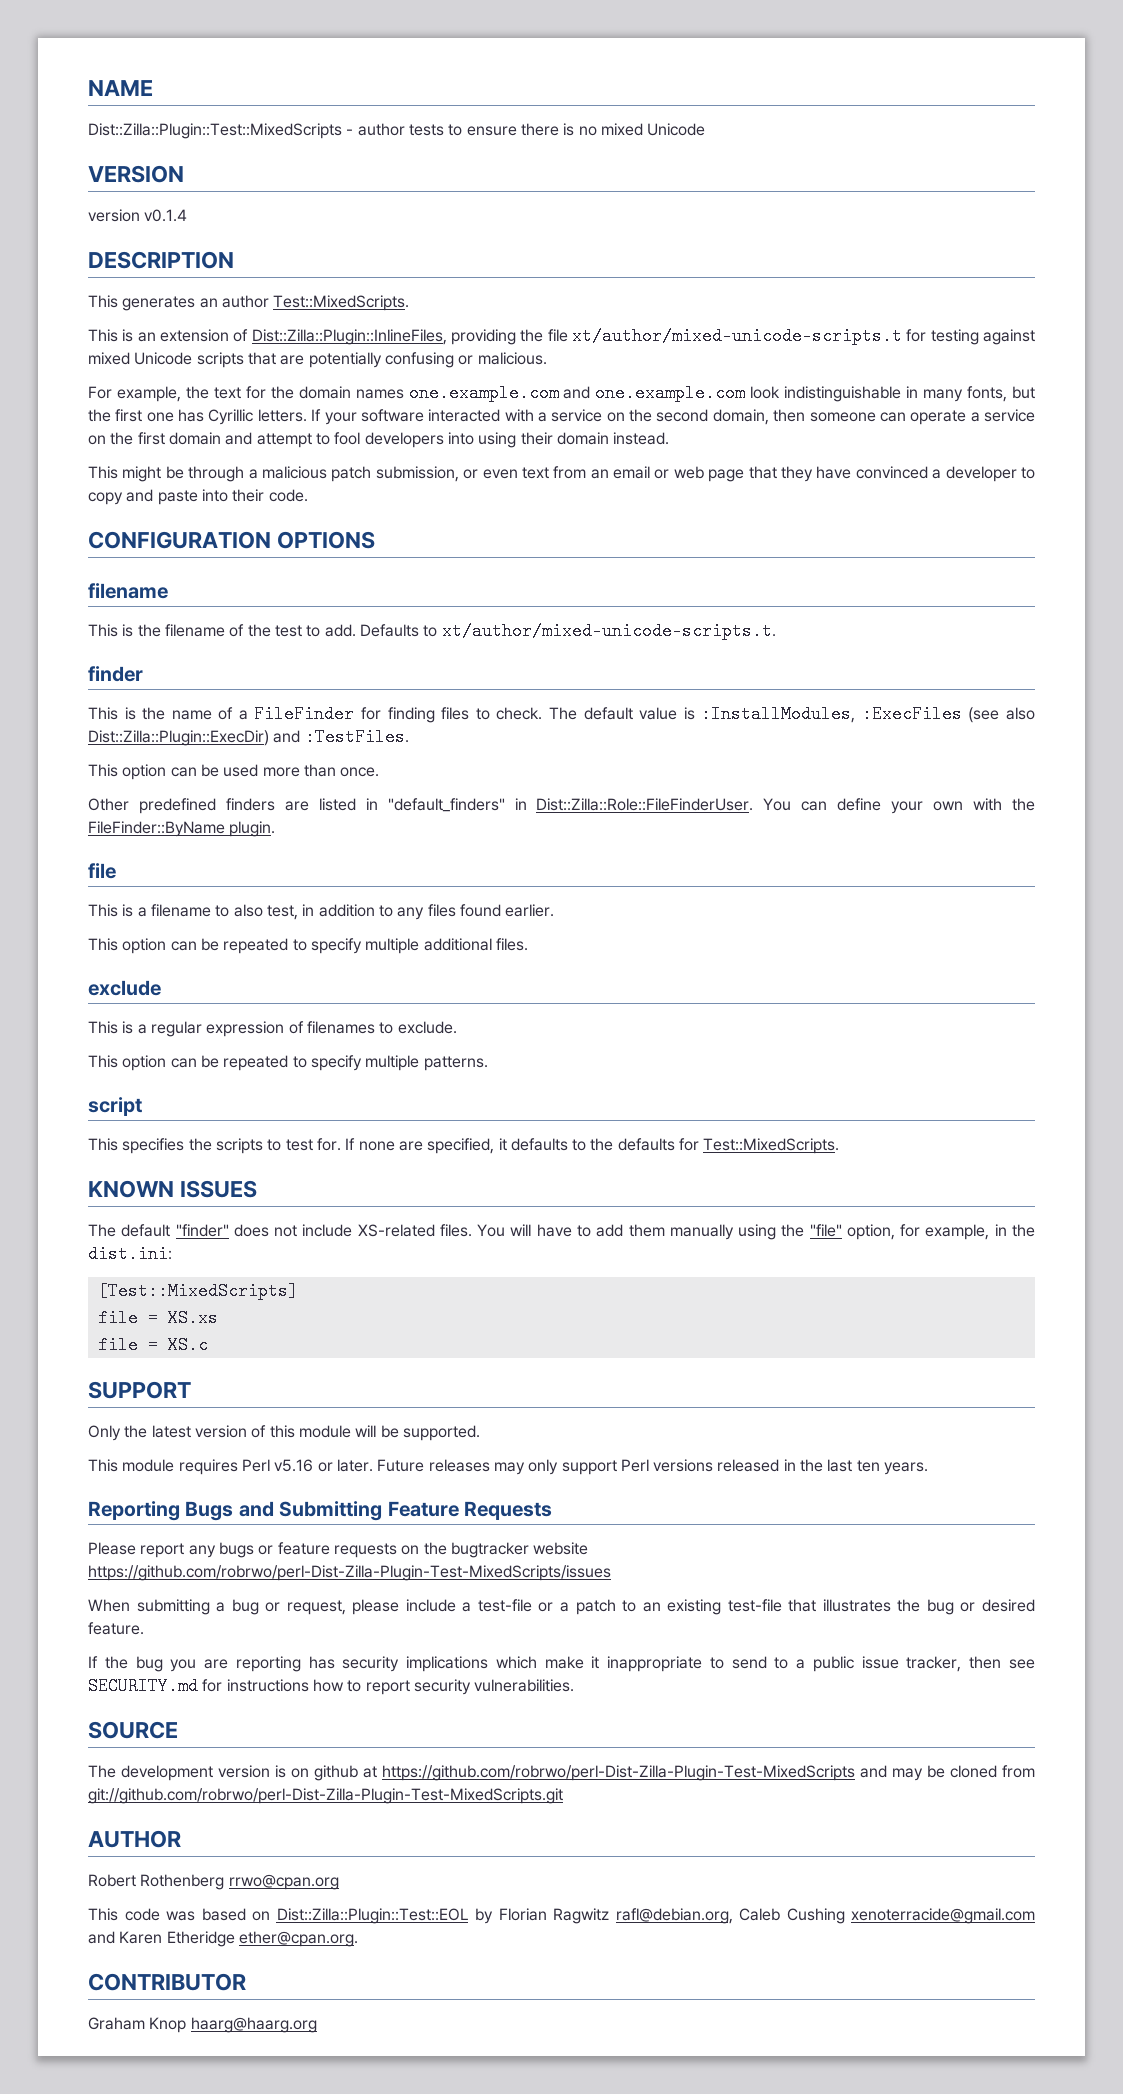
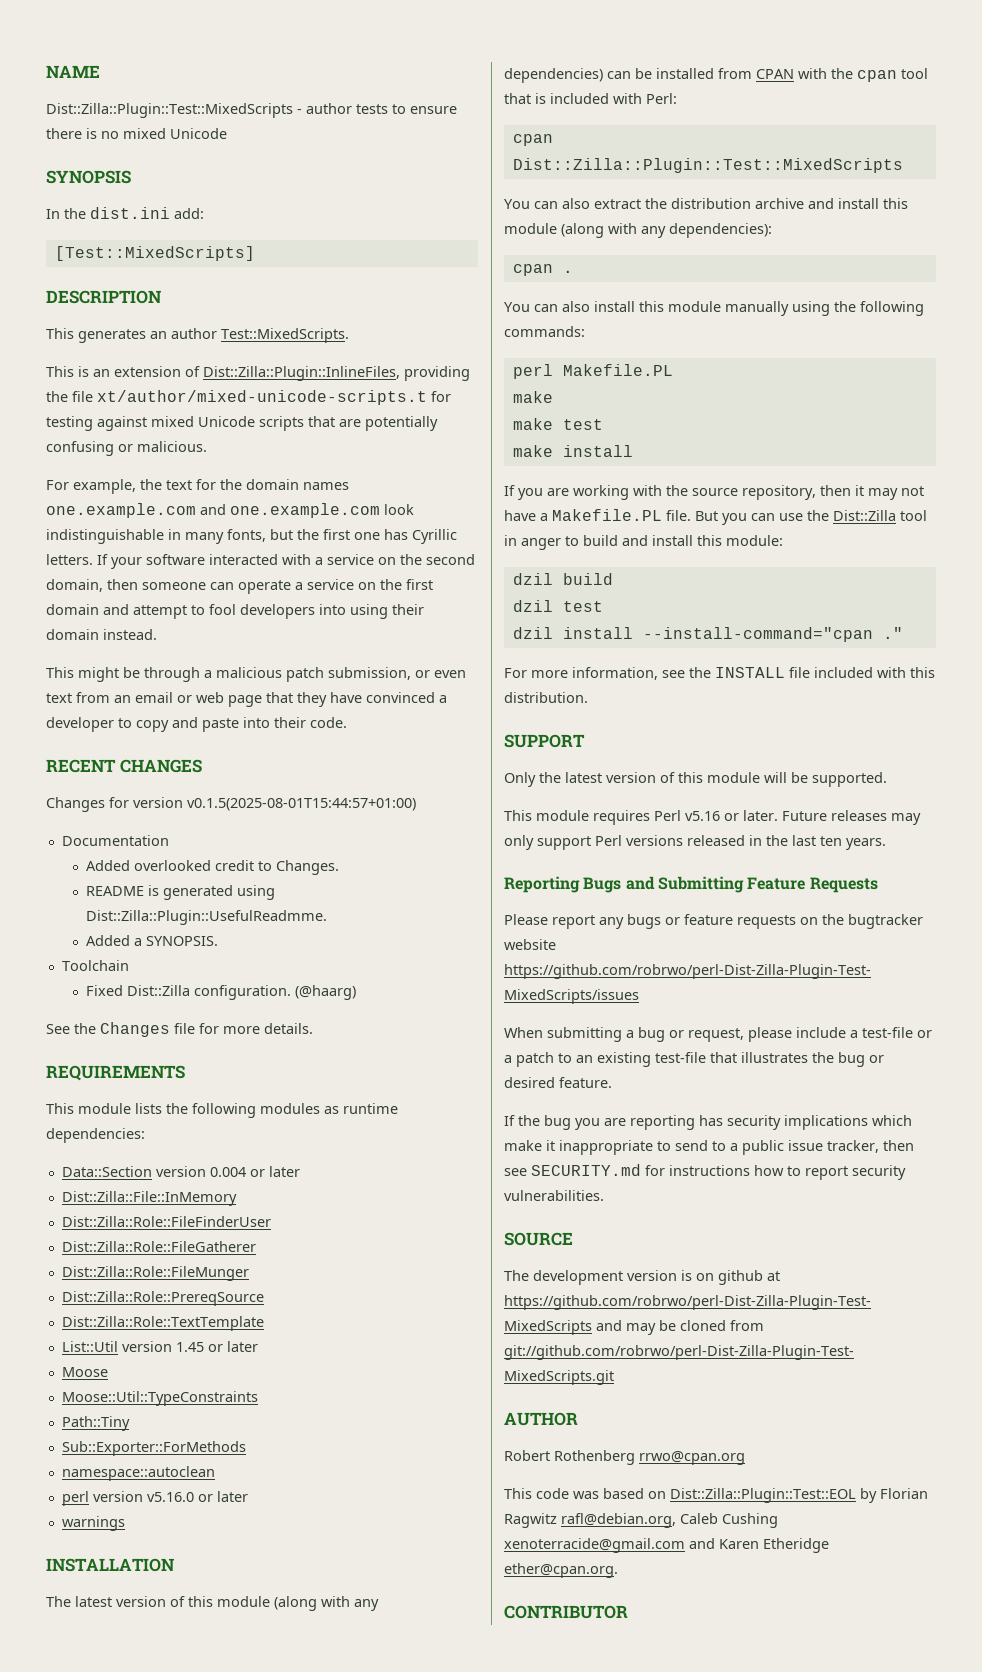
[88,165,184,183] [88,209,188,222] VERSION // version v0.1.4 -> [46,170,131,184] [46,207,204,219] [54,246,255,261] SYNOPSIS // In the dist.ini add: // [Test::MixedScripts]
[88,531,376,549] [88,583,168,599] [88,622,776,640] [88,666,143,682] [88,705,1035,723] [88,728,409,746] [88,764,380,780] [88,798,1036,814] [88,821,276,837] [88,863,116,879] [88,904,555,920] [88,938,528,954] [88,980,161,996] [88,1021,457,1037] [88,1055,488,1071] [88,1097,142,1116] [88,1138,840,1154] [88,1180,258,1198] [88,1224,1035,1240] [88,1245,172,1263] [97,1282,298,1300] [97,1309,218,1327] [97,1336,208,1354] CONFIGURATION OPTIONS // filename // This is the filename of the test to add. Defaults to xt/author/mixed-unicode-scripts.t. // finder // This is the name of a FileFinder for finding files to check. The default value is :InstallModules, :ExecFiles (see also Dist::Zilla::Plugin::ExecDir) and :TestFiles. // This option can be used more than once. // Other predefined finders are listed in "default_finders" in Dist::Zilla::Role::FileFinderUser. You can define your own with the FileFinder::ByName plugin. // file // This is a filename to also test, in addition to any files found earlier. // This option can be repeated to specify multiple additional files. // exclude // This is a regular expression of filenames to exclude. // This option can be repeated to specify multiple patterns. // script // This specifies the scripts to test for. If none are specified, it defaults to the defaults for Test::MixedScripts. // KNOWN ISSUES // The default "finder" does not include XS-related files. You will have to add them manually using the "file" option, for example, in the dist.ini: // [Test::MixedScripts] // file = XS.xs // file = XS.c -> [46,759,202,773] [46,797,416,812] [61,835,169,846] [86,860,340,875] [86,885,276,900] [86,910,328,925] [86,935,219,946] [61,960,129,971] [86,985,357,1000] [46,1022,313,1037] [46,1065,185,1081] [46,1103,398,1118] [46,1128,145,1143] [61,1166,300,1177] [61,1191,237,1206] [61,1216,271,1227] [61,1241,256,1252] [61,1266,249,1281] [61,1291,264,1306] [61,1316,264,1331] [61,1341,258,1352] [61,1367,108,1377] [61,1391,258,1406] [61,1416,130,1431] [61,1441,246,1456] [61,1466,215,1481] [61,1491,248,1506] [61,1516,125,1531] [46,1558,174,1572] [46,1596,379,1611] [504,68,928,83] [504,93,677,104] [512,134,553,146] [512,158,903,173] [504,198,908,209] [504,223,772,238] [512,264,573,276] [504,301,924,316] [504,326,585,337] [512,364,673,379] [512,391,553,403] [512,418,603,430] [512,445,633,457] [504,485,924,500] [504,509,927,525] [504,535,783,550] [512,573,613,585] [512,600,603,612] [512,627,903,642] [504,667,935,680] [504,692,588,703] RECENT CHANGES // Changes for version v0.1.5(2025-08-01T15:44:57+01:00) // Documentation // Added overlooked credit to Changes. // README is generated using Dist::Zilla::Plugin::UsefulReadmme. // Added a SYNOPSIS. // Toolchain // Fixed Dist::Zilla configuration. (@haarg) // See the Changes file for more details. // REQUIREMENTS // This module lists the following modules as runtime dependencies: // Data::Section version 0.004 or later // Dist::Zilla::File::InMemory // Dist::Zilla::Role::FileFinderUser // Dist::Zilla::Role::FileGatherer // Dist::Zilla::Role::FileMunger // Dist::Zilla::Role::PrereqSource // Dist::Zilla::Role::TextTemplate // List::Util version 1.45 or later // Moose // Moose::Util::TypeConstraints // Path::Tiny // Sub::Exporter::ForMethods // namespace::autoclean // perl version v5.16.0 or later // warnings // INSTALLATION // The latest version of this module (along with any dependencies) can be installed from CPAN with the cpan tool that is included with Perl: // cpan Dist::Zilla::Plugin::Test::MixedScripts // You can also extract the distribution archive and install this module (along with any dependencies): // cpan . // You can also install this module manually using the following commands: // perl Makefile.PL // make // make test // make install // If you are working with the source repository, then it may not have a Makefile.PL file. But you can use the Dist::Zilla tool in anger to build and install this module: // dzil build // dzil test // dzil install --install-command="cpan ." // For more information, see the INSTALL file included with this distribution.
[88,2017,317,2033] // Graham Knop haarg@haarg.org -> (628, 1612) none

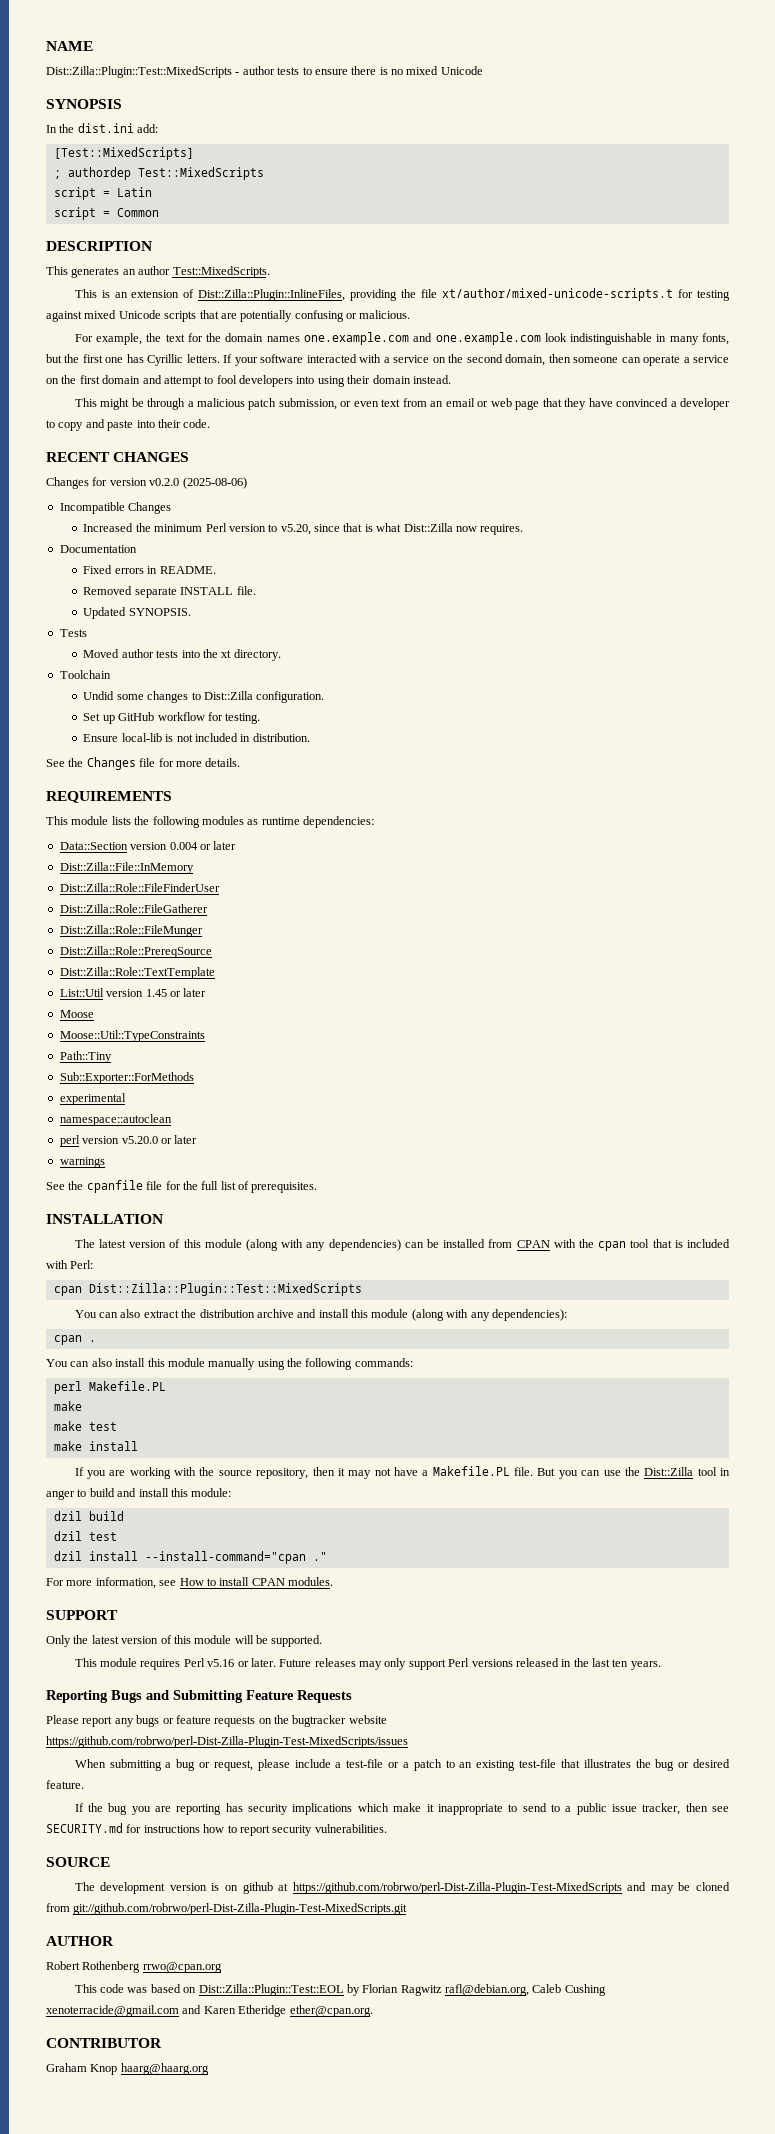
(255, 253) none -> [53,167,264,180] [53,187,152,200] [53,207,159,220] // ; authordep Test::MixedScripts // script = Latin // script = Common
[187,798,416,811] [61,835,169,846] [86,860,340,875] [86,885,276,900] [86,910,328,925] [86,935,219,946] [61,960,129,971] [86,985,357,1000] v0.1.5(2025-08-01T15:44:57+01:00) // Documentation // Added overlooked credit to Changes. // README is generated using Dist::Zilla::Plugin::UsefulReadmme. // Added a SYNOPSIS. // Toolchain // Fixed Dist::Zilla configuration. (@haarg) -> [149,477,247,489] [59,502,172,514] [83,523,524,535] [59,545,137,553] [83,565,216,574] [83,586,256,598] [83,607,191,619] [59,629,87,637] [83,649,281,661] [59,670,111,679] [83,691,325,703] [83,712,261,724] [83,733,310,742] v0.2.0 (2025-08-06) // Incompatible Changes // Increased the minimum Perl version to v5.20, since that is what Dist::Zilla now requires. // Documentation // Fixed errors in README. // Removed separate INSTALL file. // Updated SYNOPSIS. // Tests // Moved author tests into the xt directory. // Toolchain // Undid some changes to Dist::Zilla configuration. // Set up GitHub workflow for testing. // Ensure local-lib is not included in distribution.
(246, 1448) none -> [59,1093,126,1105] // experimental
[146,1492,194,1502] v5.16.0 -> [121,1136,158,1144] v5.20.0
(125, 1523) none -> [46,1180,318,1193] // See the cpanfile file for the full list of prerequisites.
[689,667,935,678] [504,692,588,703] the INSTALL file included with this distribution. -> [179,1577,333,1586] How to install CPAN modules.
(628, 1612) none -> [46,2063,209,2075] // Graham Knop haarg@haarg.org

